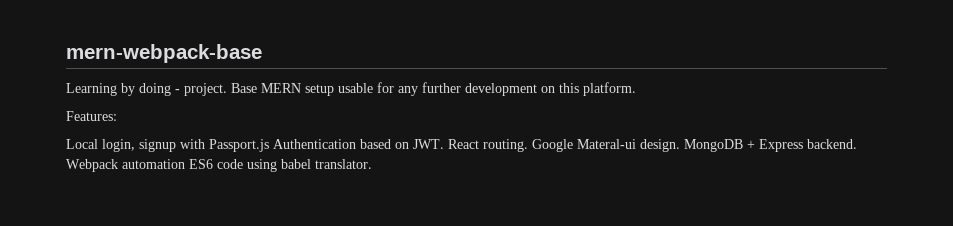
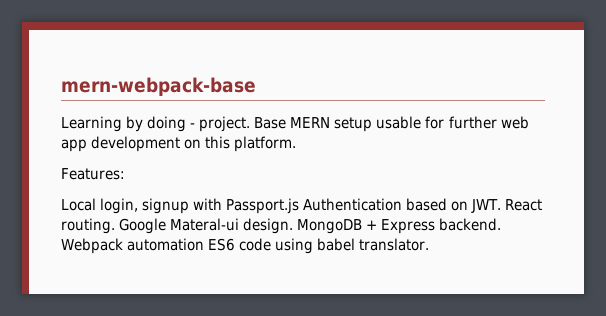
[398,82,461,96] any further -> [448,116,529,129] [61,139,87,152] further web app

